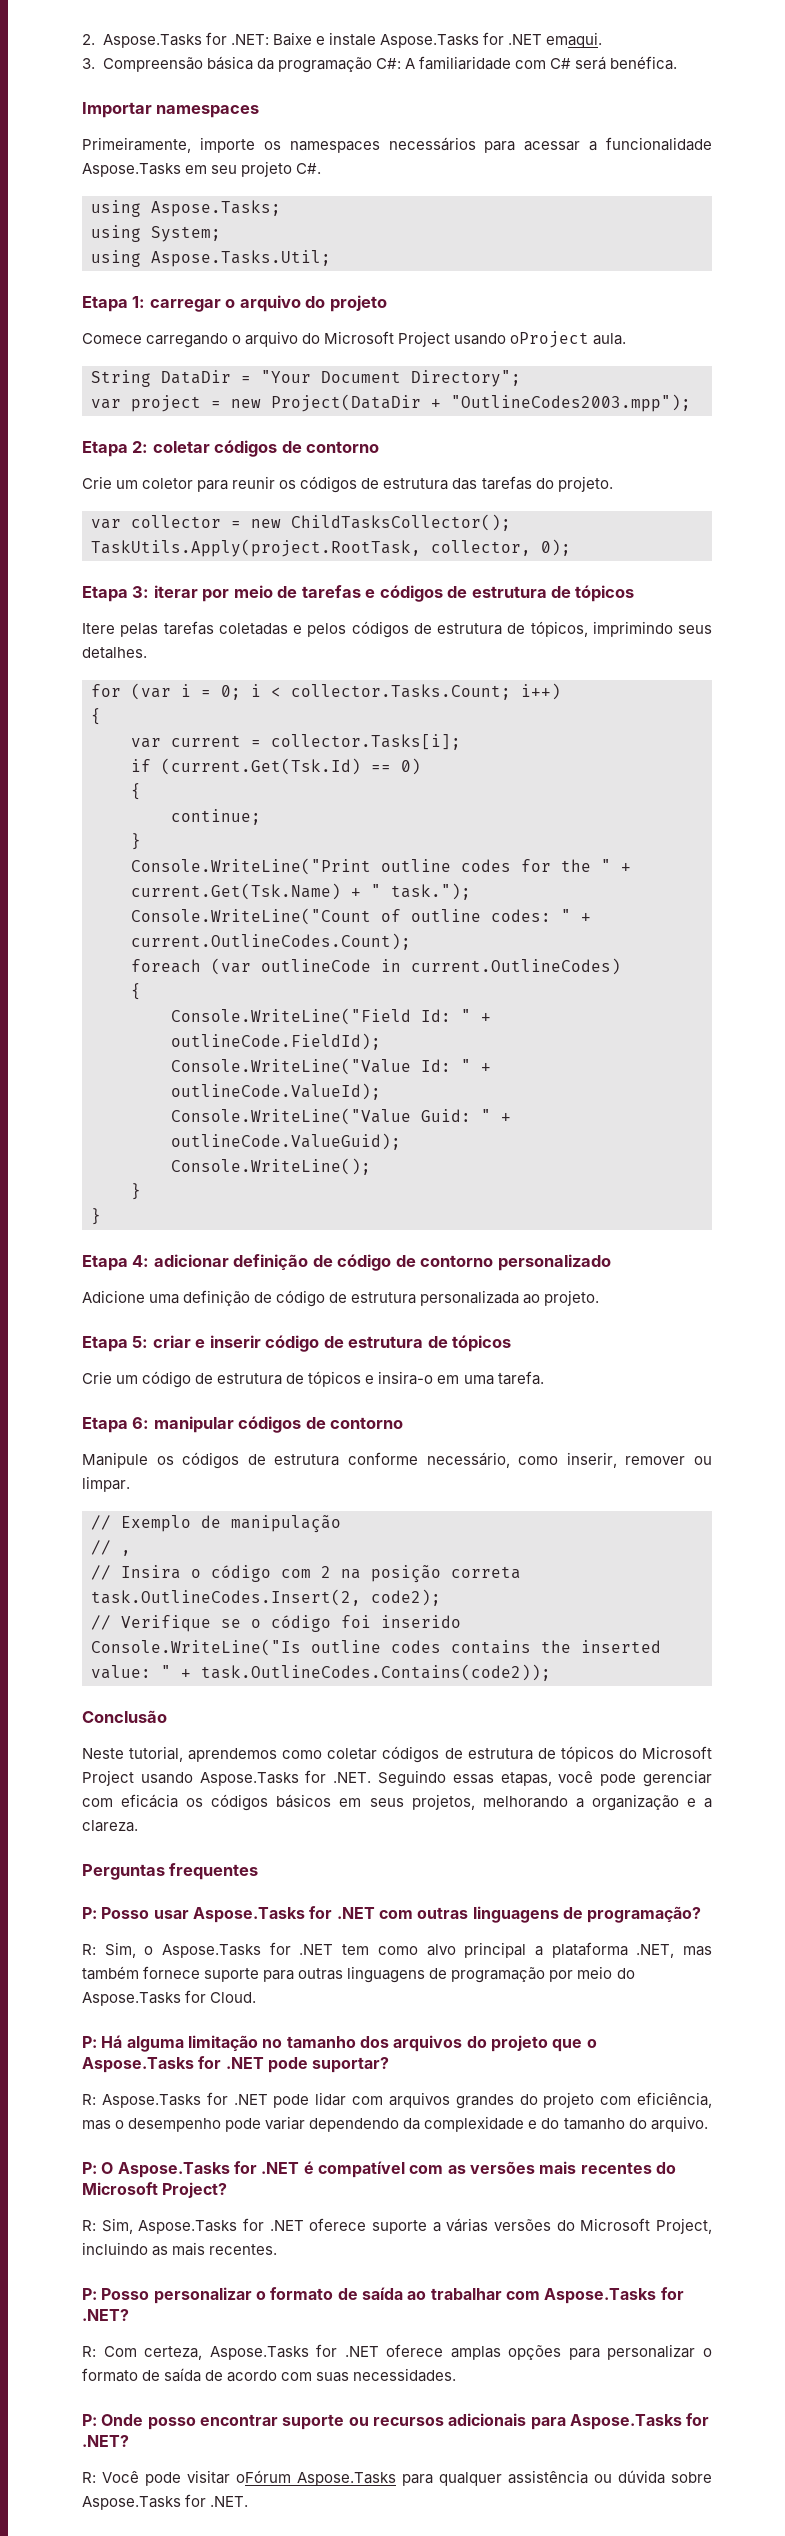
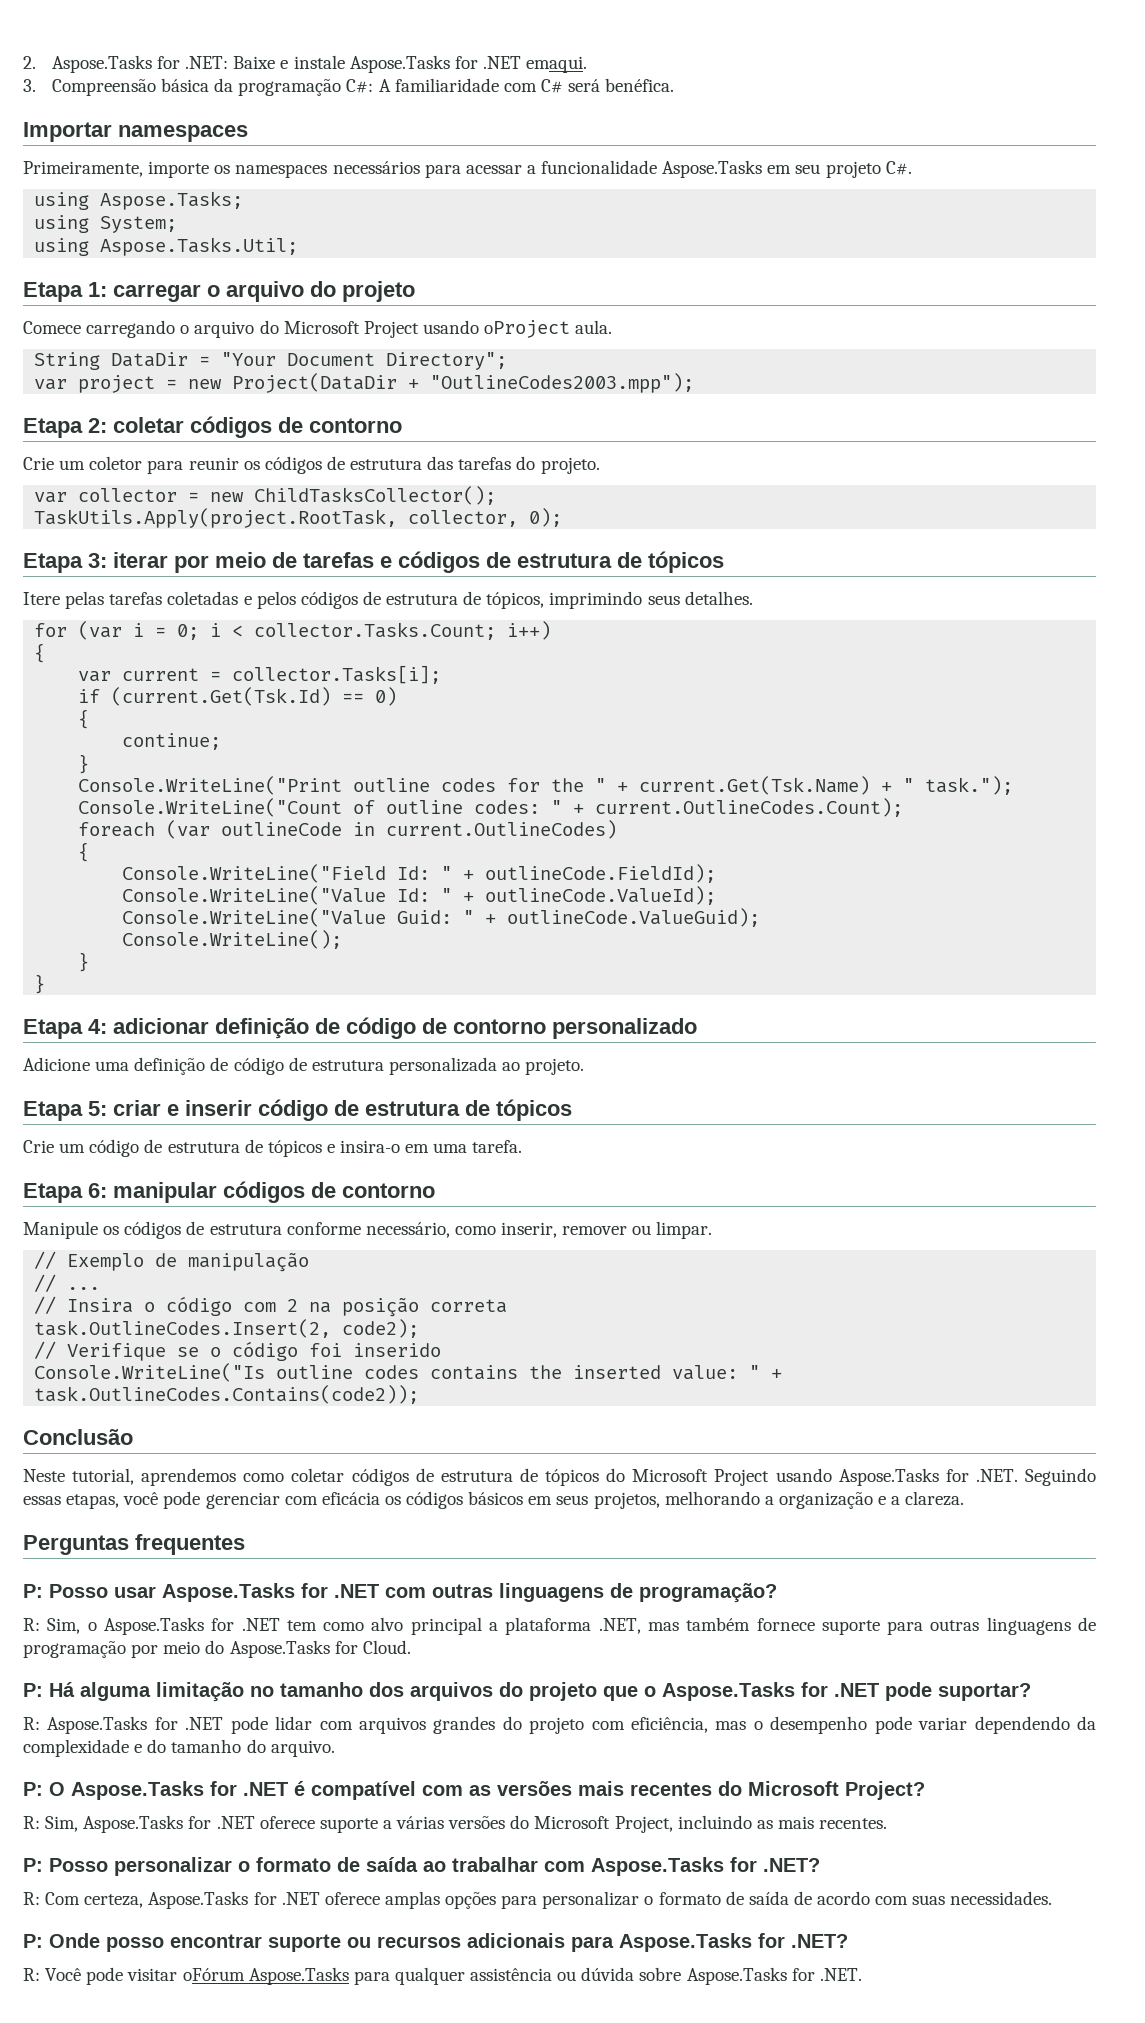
[121,1550,131,1556] , -> [67,1287,101,1290] ...

